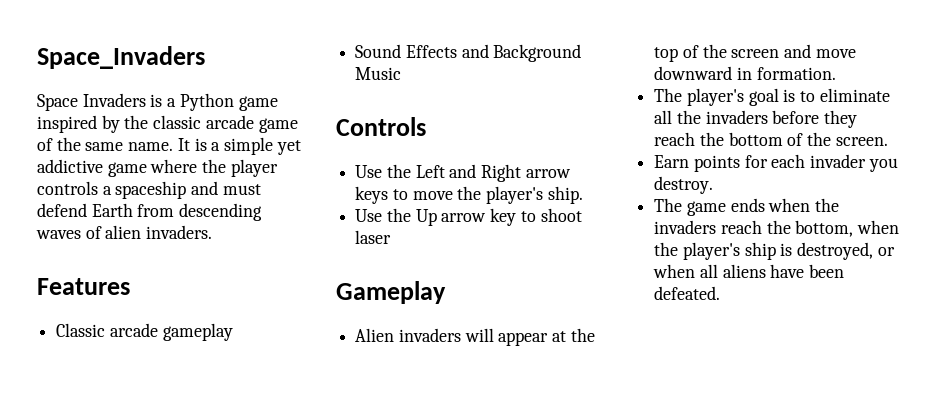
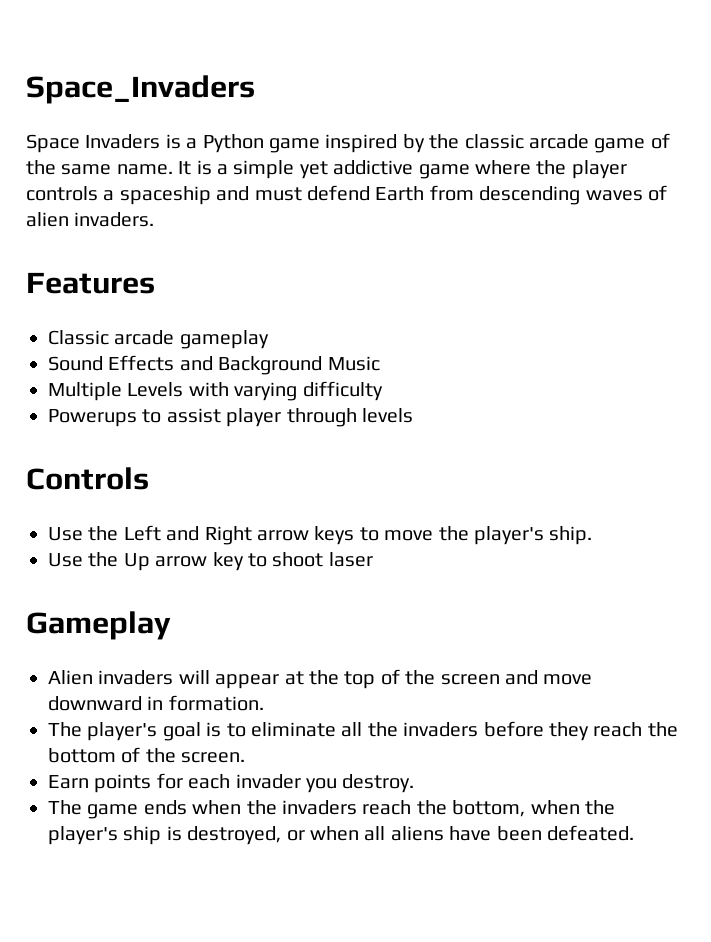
(402, 73) none -> [48,381,383,401] [48,408,413,427] // Multiple Levels with varying difficulty // Powerups to assist player through levels

